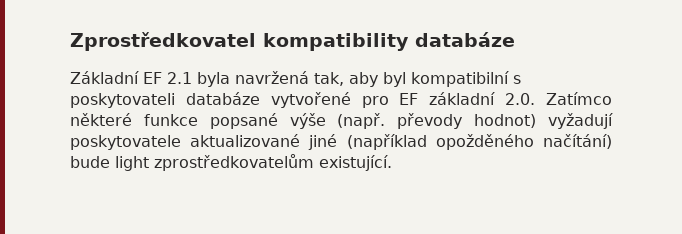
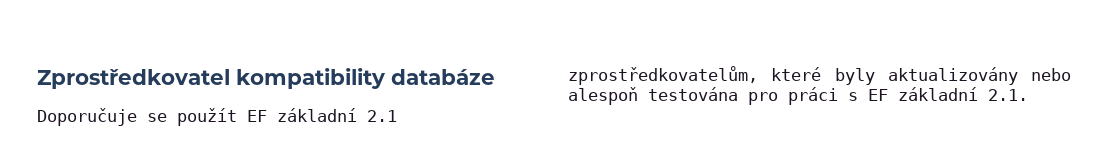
[70,71,521,87] [70,92,612,108] [70,113,613,129] [70,134,612,150] [70,154,392,171] Základní EF 2.1 byla navržená tak, aby byl kompatibilní s poskytovateli databáze vytvořené pro EF základní 2.0. Zatímco některé funkce popsané výše (např. převody hodnot) vyžadují poskytovatele aktualizované jiné (například opožděného načítání) bude light zprostředkovatelům existující. -> [37,108,397,126] [568,66,1071,85] [568,87,1028,105] Doporučuje se použít EF základní 2.1 zprostředkovatelům, které byly aktualizovány nebo alespoň testována pro práci s EF základní 2.1.

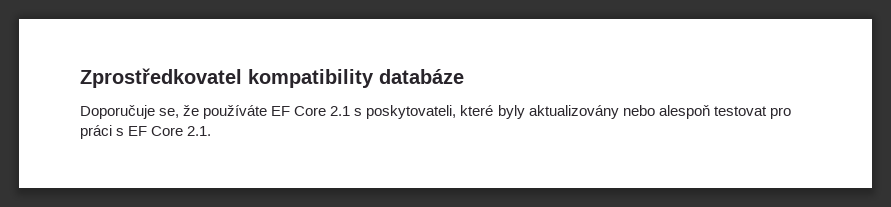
[147,108,397,126] [568,66,758,85] se použít EF základní 2.1 zprostředkovatelům, -> [159,105,457,119] se, že používáte EF Core 2.1 s poskytovateli,
[648,87,738,101] testována -> [713,106,767,116] testovat
[898,87,978,101] základní -> [151,126,184,136] Core

